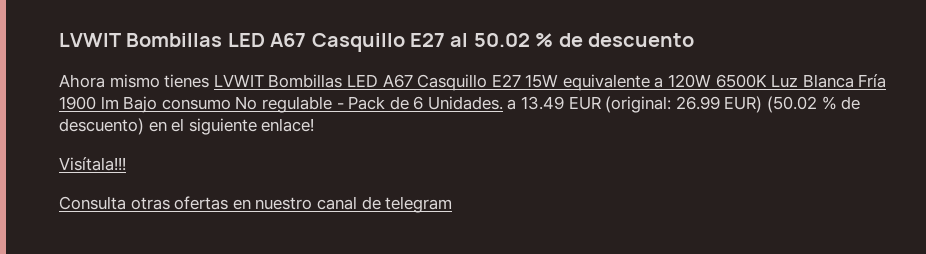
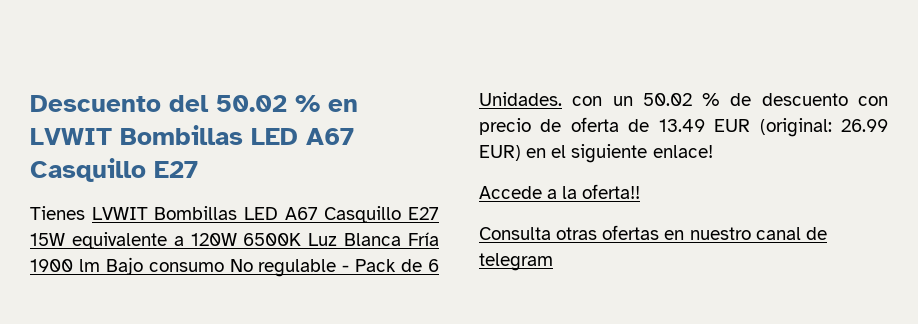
[59,33,694,52] [59,74,210,88] LVWIT Bombillas LED A67 Casquillo E27 al 50.02 % de descuento // Ahora mismo tienes -> [30,95,358,112] [30,125,354,145] [30,158,198,182] [30,206,85,220] Descuento del 50.02 % en LVWIT Bombillas LED A67 Casquillo E27 // Tienes
[507,99,517,110] a -> [572,93,888,106] [479,117,650,135] con un 50.02 % de descuento con precio de oferta de
[767,96,861,113] [59,118,144,135] (50.02 % de descuento) -> (521, 153) none
[59,157,126,171] Visítala!!! -> [479,184,641,199] Accede a la oferta!!

